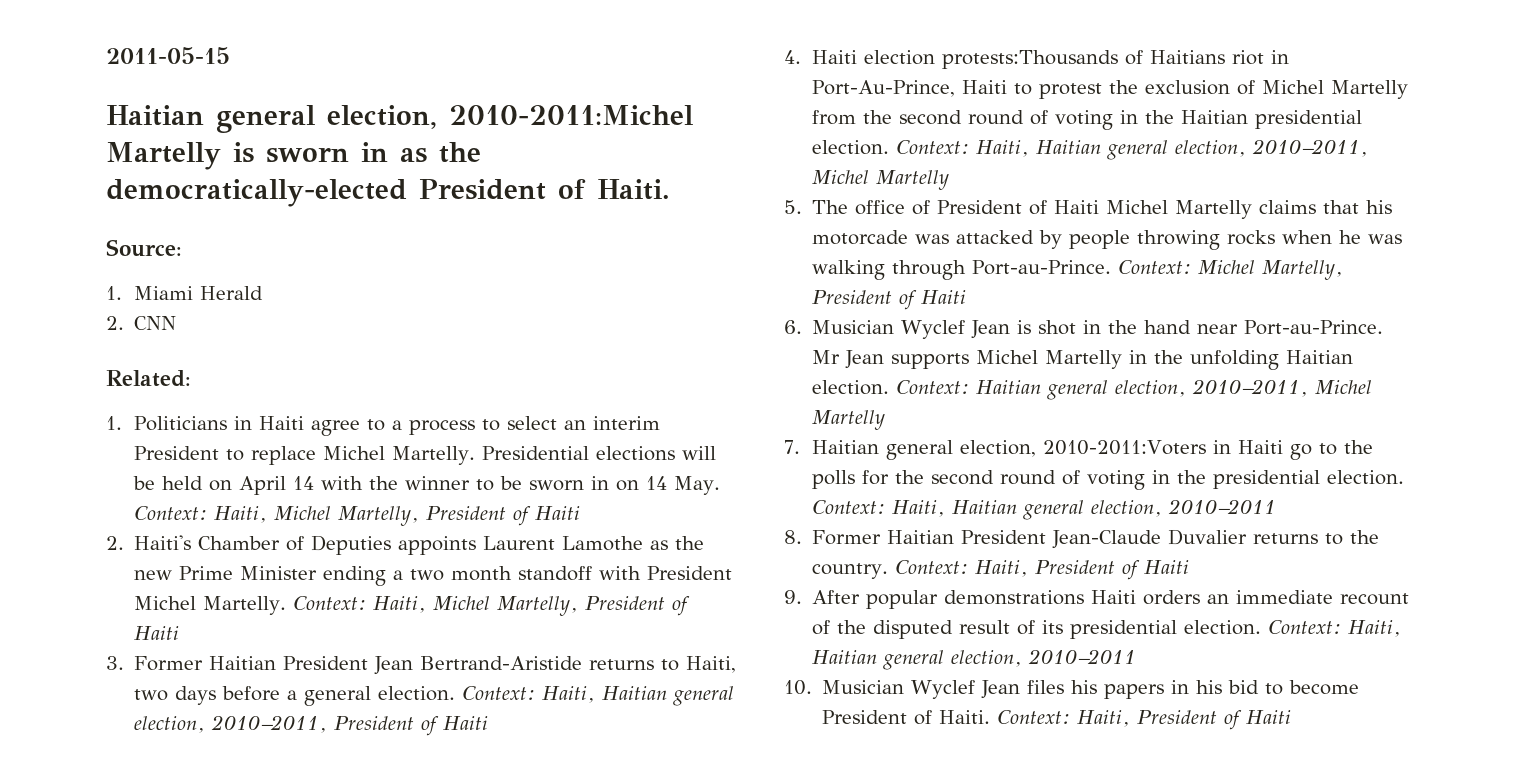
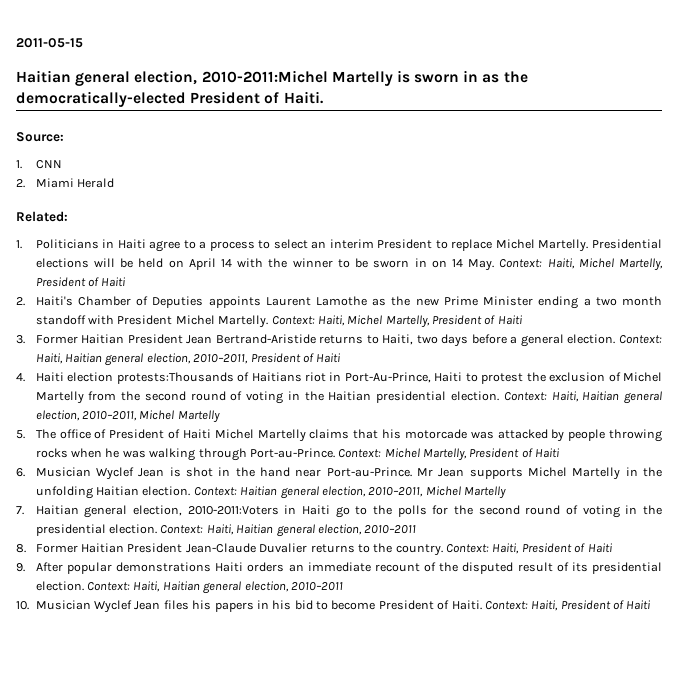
(122, 293) none -> [35,160,62,169] [16,179,25,188] CNN // 2.
[106,316,177,330] // 2. CNN -> (115, 183) none

